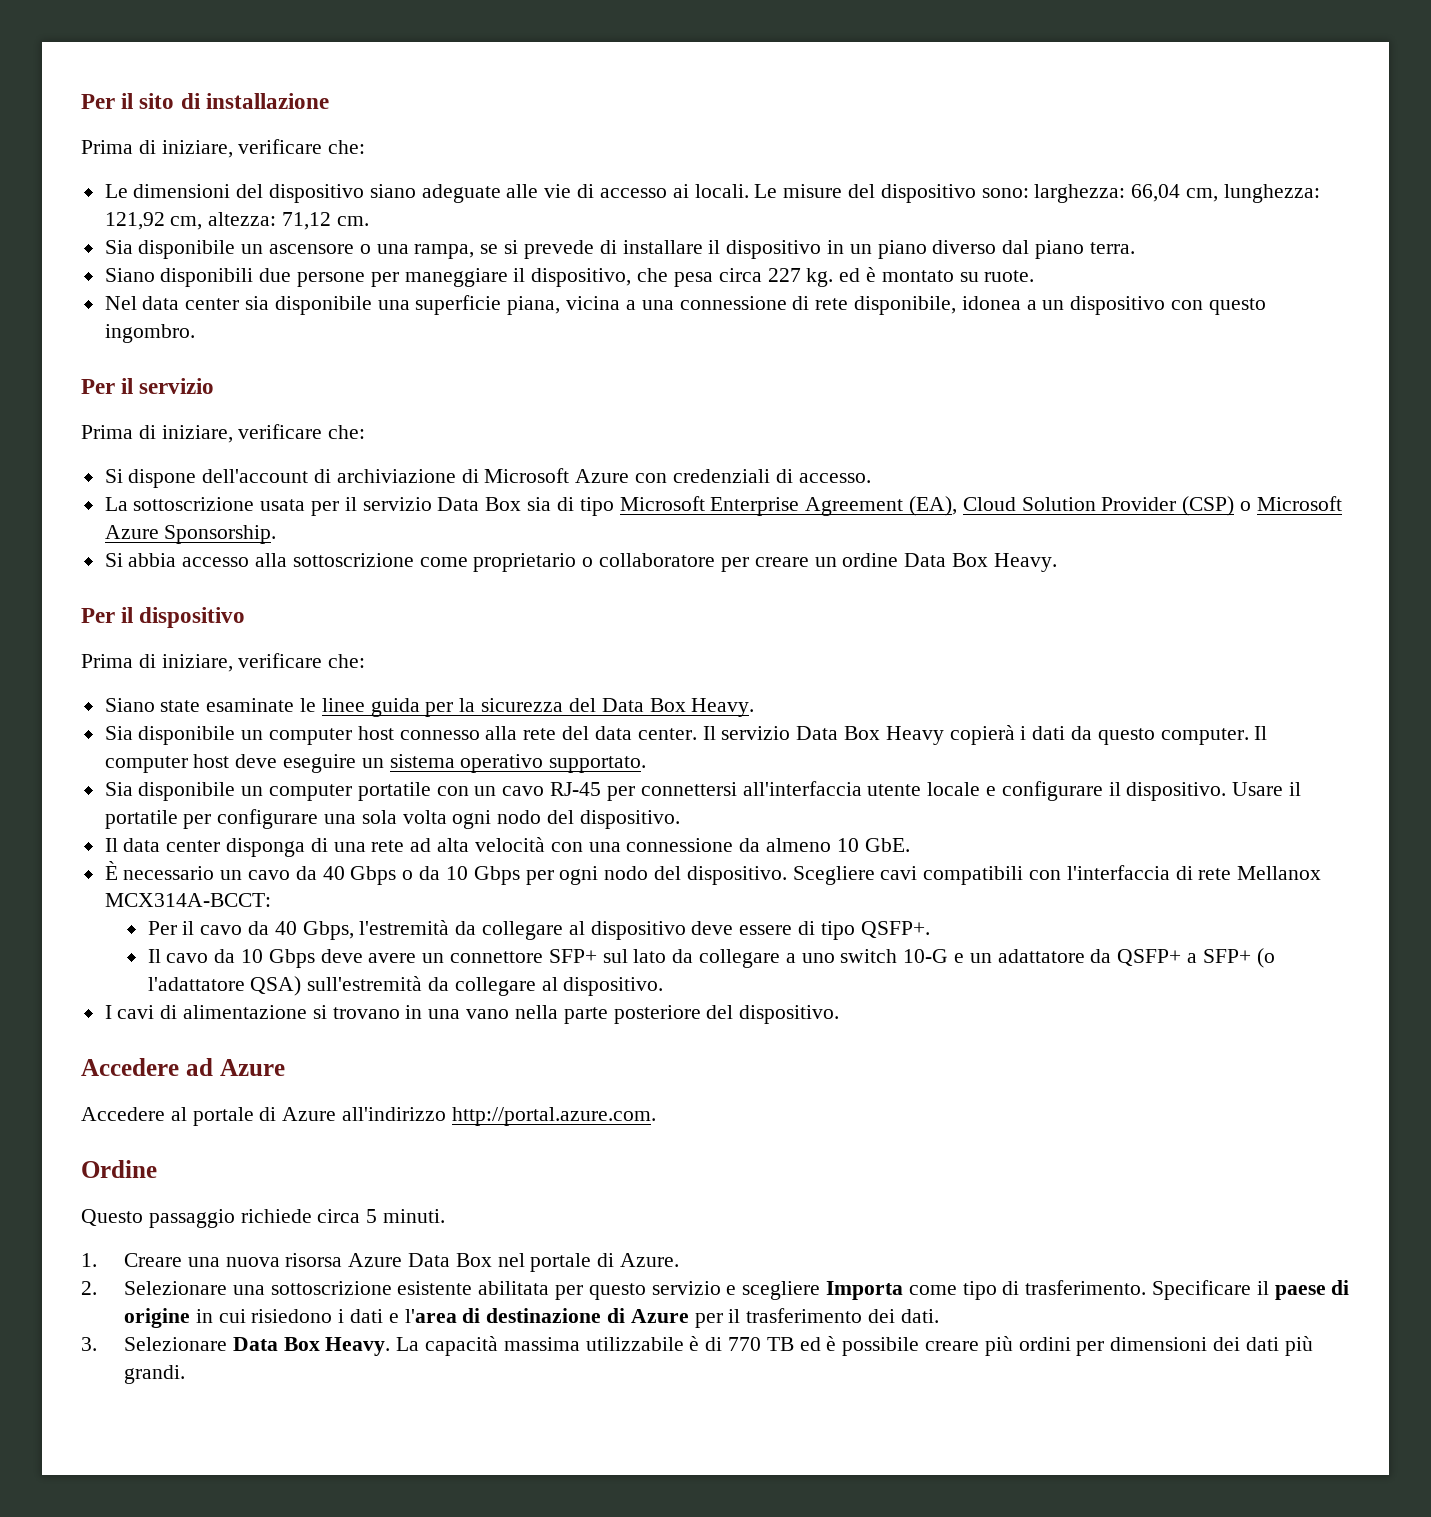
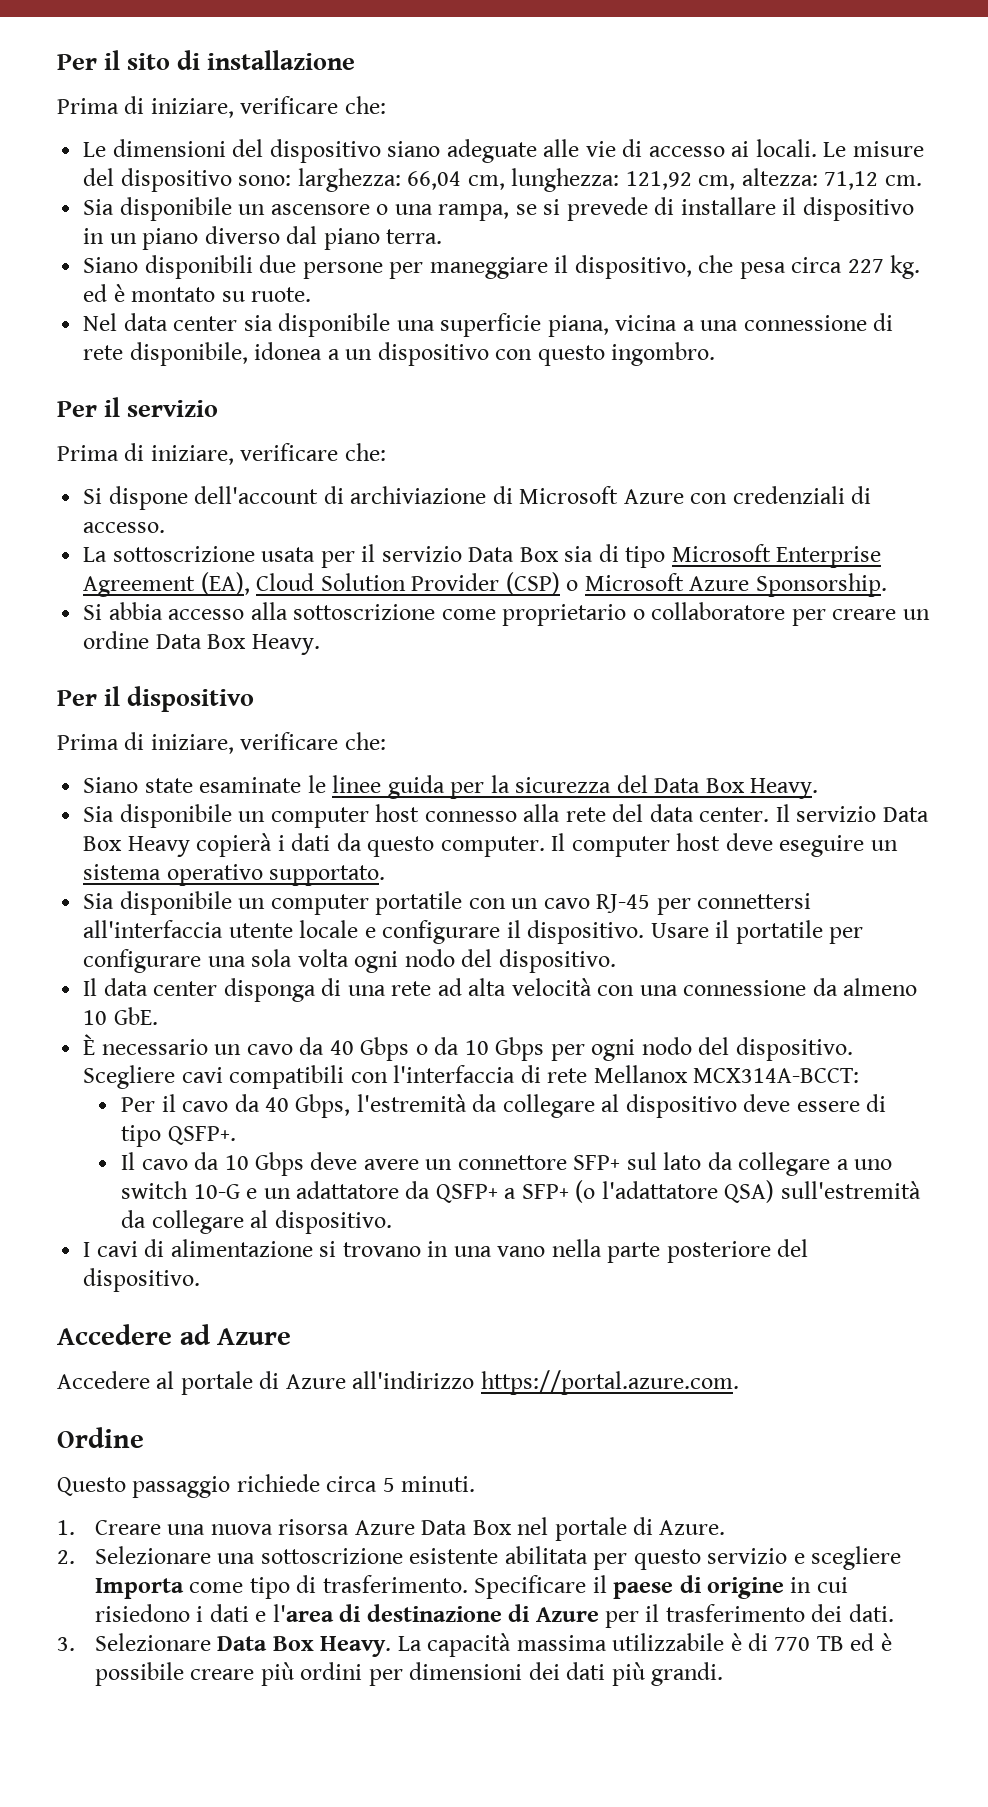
[451,1107,656,1126] http://portal.azure.com. -> [480,1370,739,1395] https://portal.azure.com.

